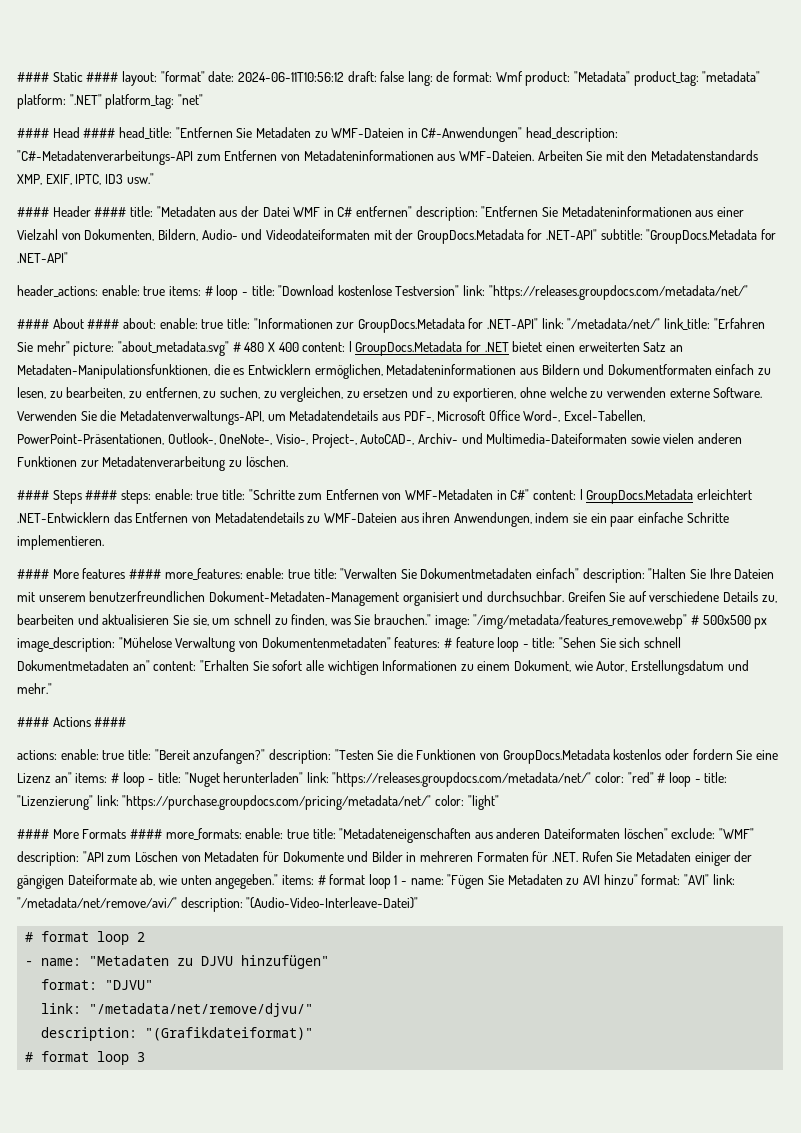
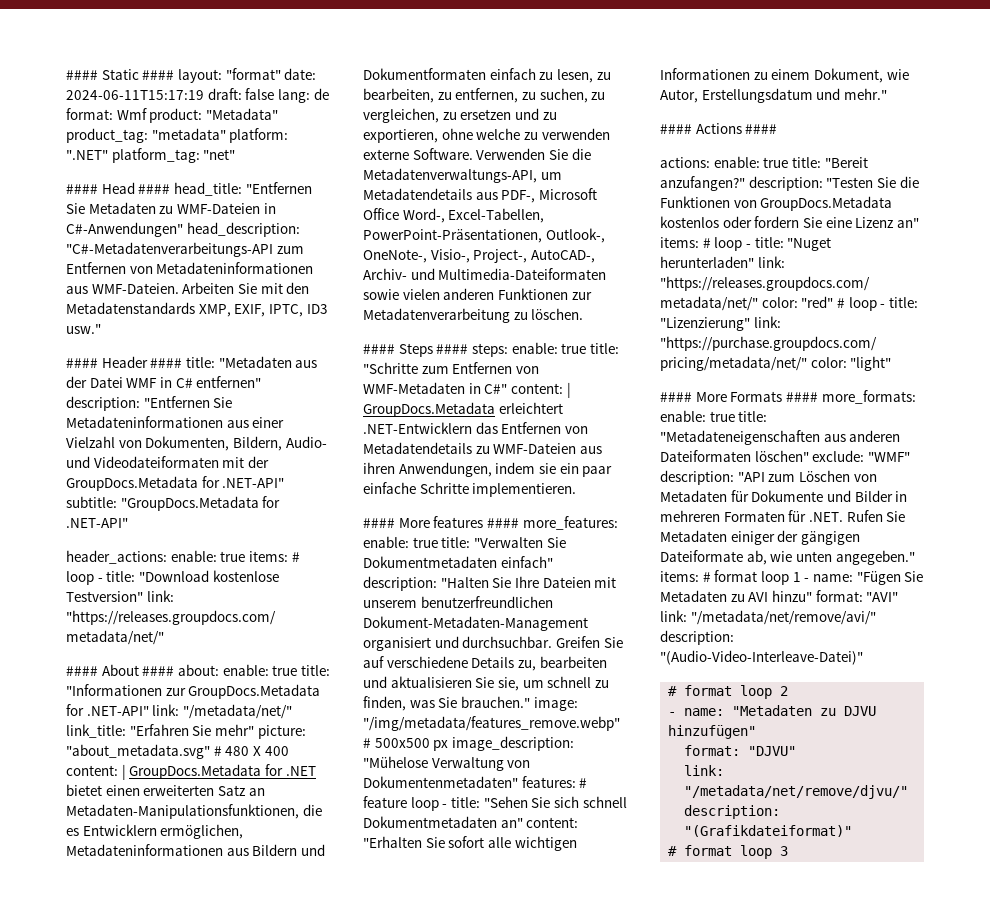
[237,72,344,82] 2024-06-11T10:56:12 -> [66,90,204,100] 2024-06-11T15:17:19

